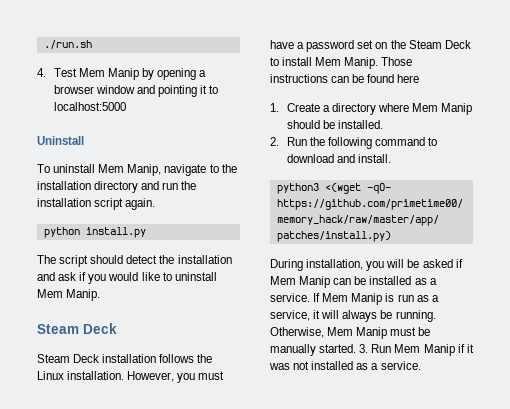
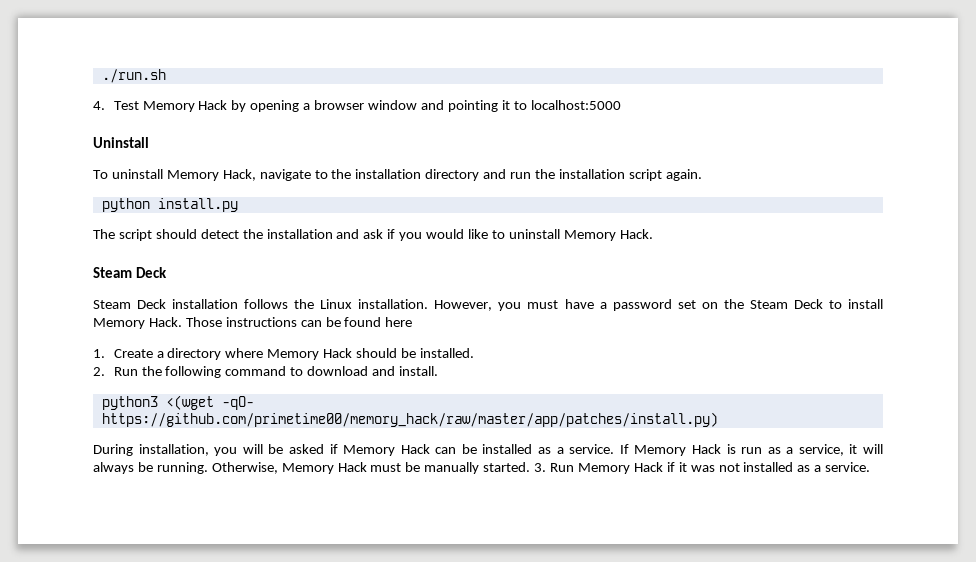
[78,68,139,80] Mem Manip -> [142,100,228,112] Memory Hack
[98,164,162,176] Mem Manip, -> [166,169,256,181] Memory Hack,
[37,289,101,301] Mem Manip. -> [563,229,653,241] Memory Hack.
[315,57,379,69] Mem Manip. -> [93,317,182,329] Memory Hack.
[412,103,473,115] Mem Manip -> [267,348,353,360] Memory Hack
[270,276,331,288] Mem Manip -> [343,444,430,456] Memory Hack
[322,293,383,305] Mem Manip -> [634,444,721,456] Memory Hack
[327,327,388,339] Mem Manip -> [281,462,367,474] Memory Hack
[394,344,455,356] Mem Manip -> [577,462,663,474] Memory Hack

